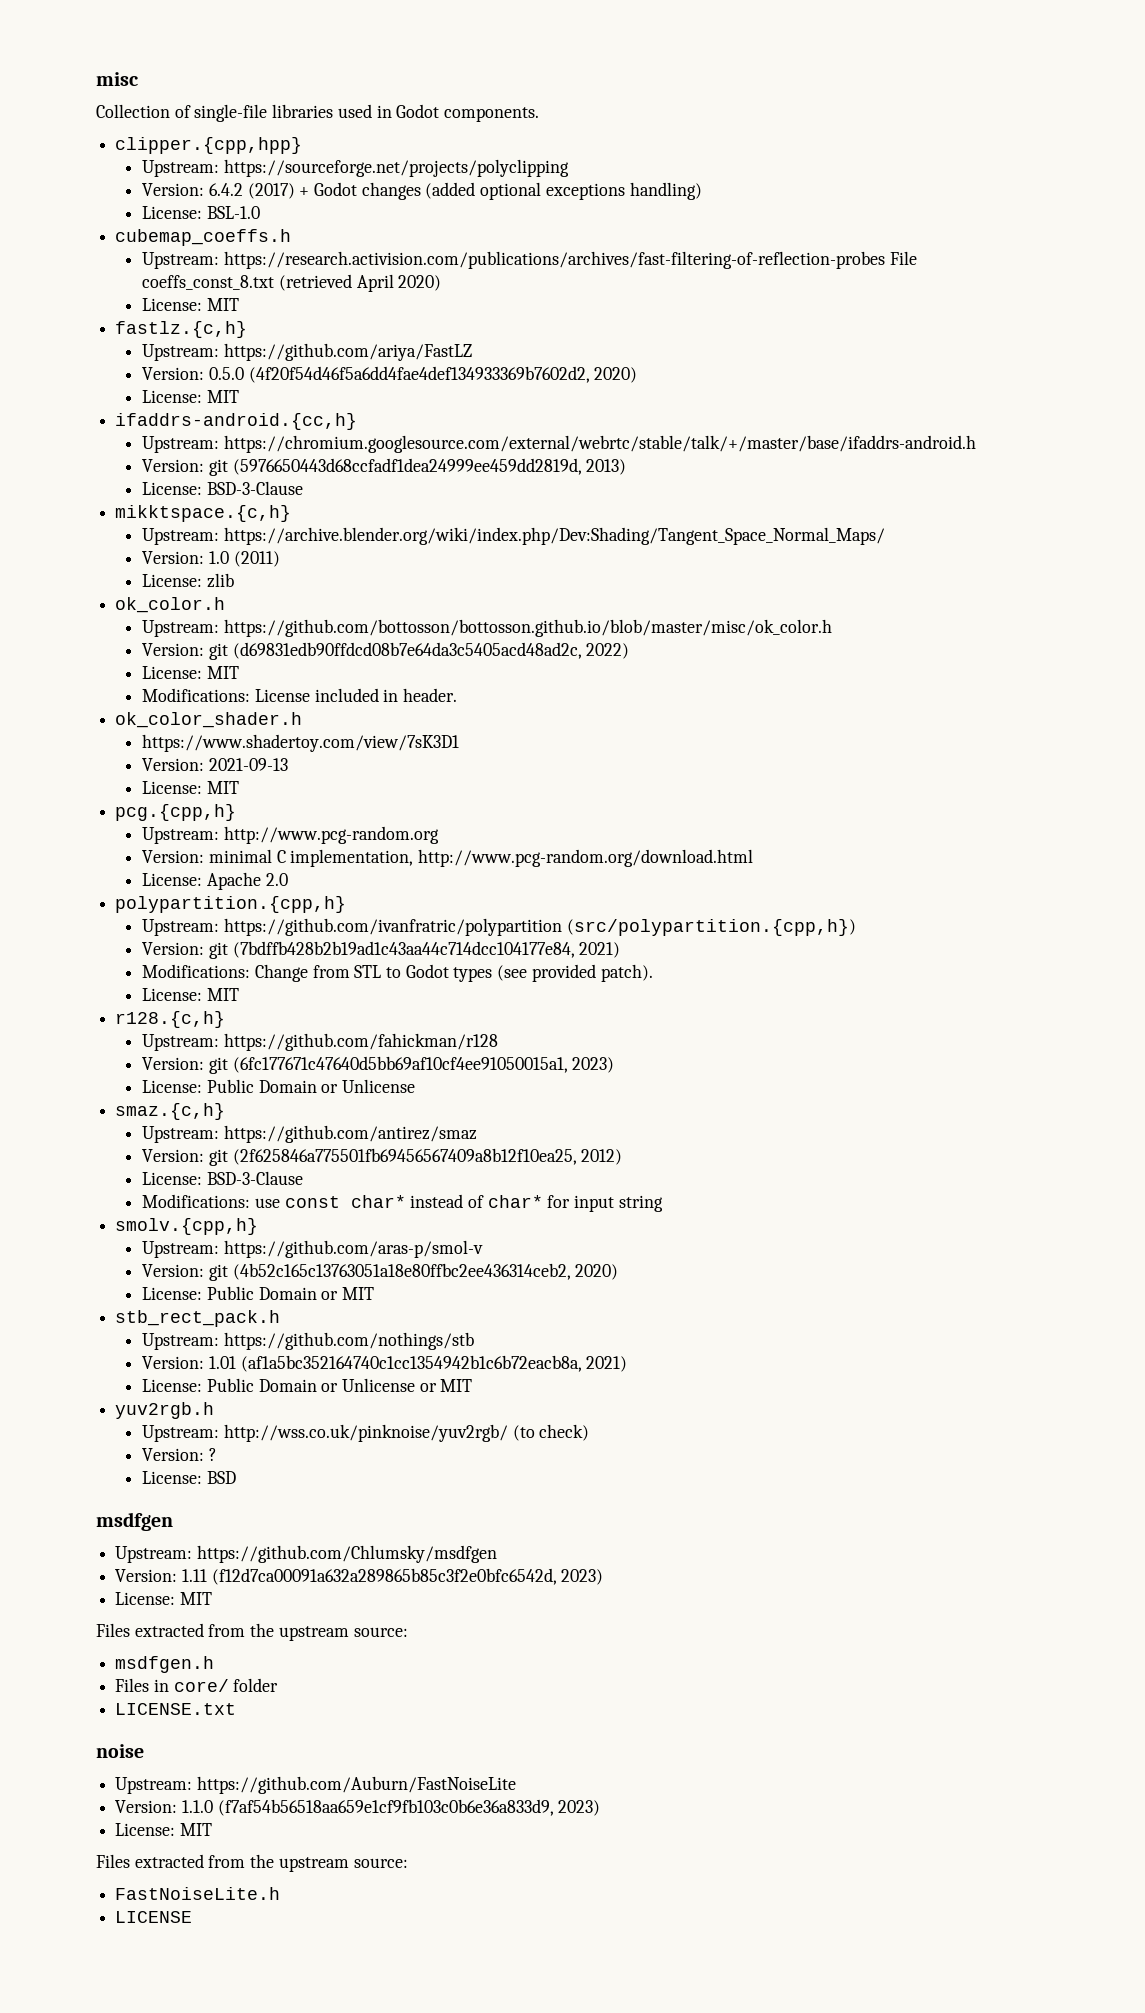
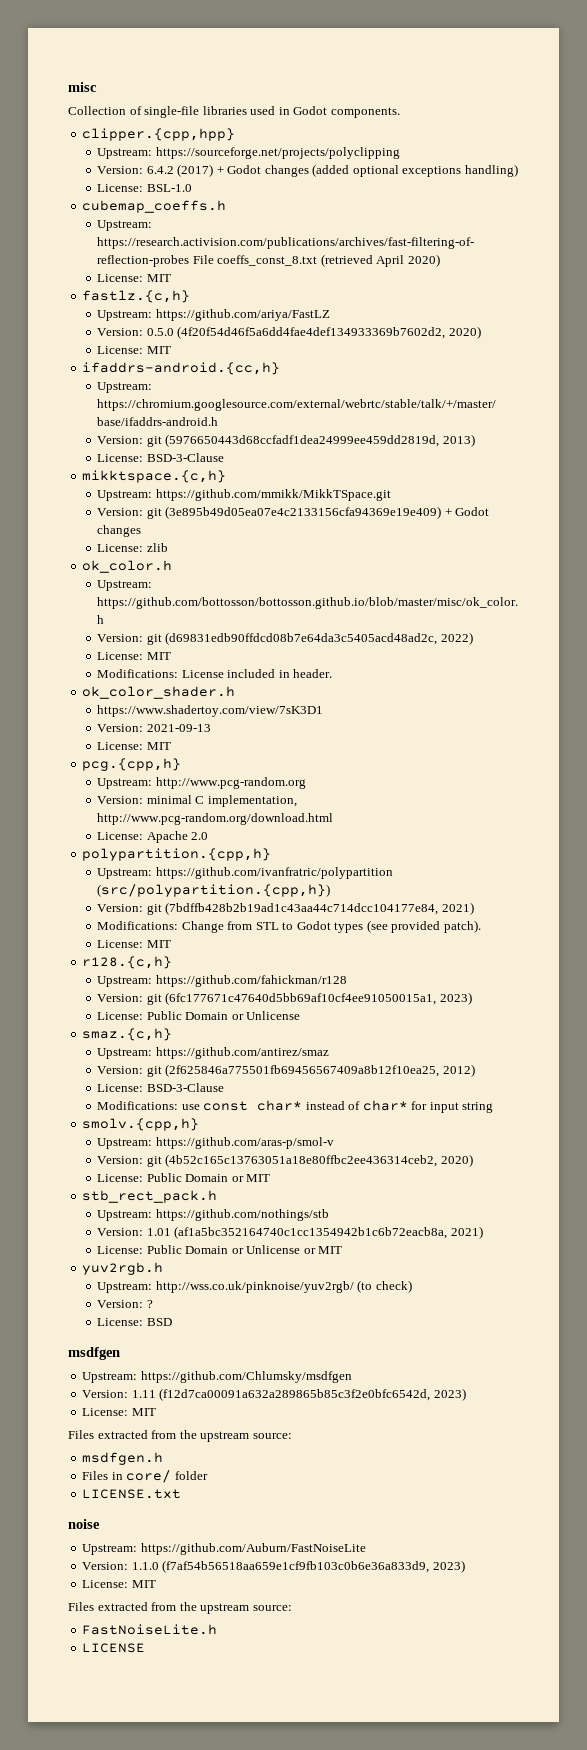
[223,527,885,545] [142,551,280,567] https://archive.blender.org/wiki/index.php/Dev:Shading/Tangent_Space_Normal_Maps/ // Version: 1.0 (2011) -> [155,489,391,501] [97,506,490,519] [97,525,142,537] https://github.com/mmikk/MikkTSpace.git // Version: git (3e895b49d05ea07e4c2133156cfa94369e19e409) + Godot changes

